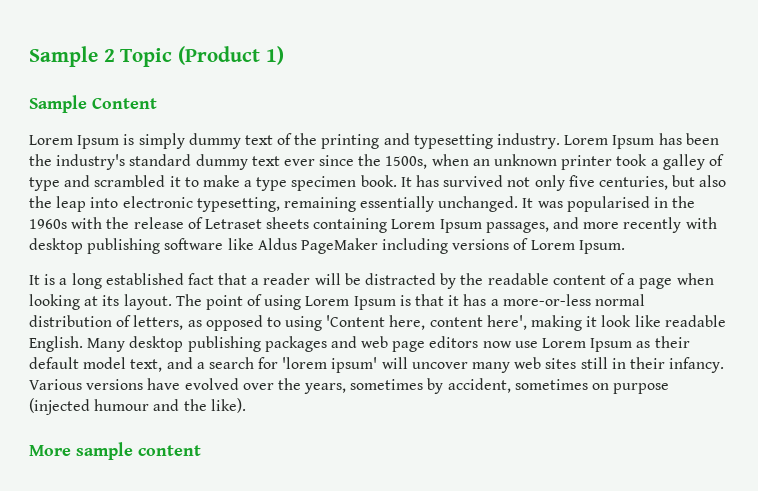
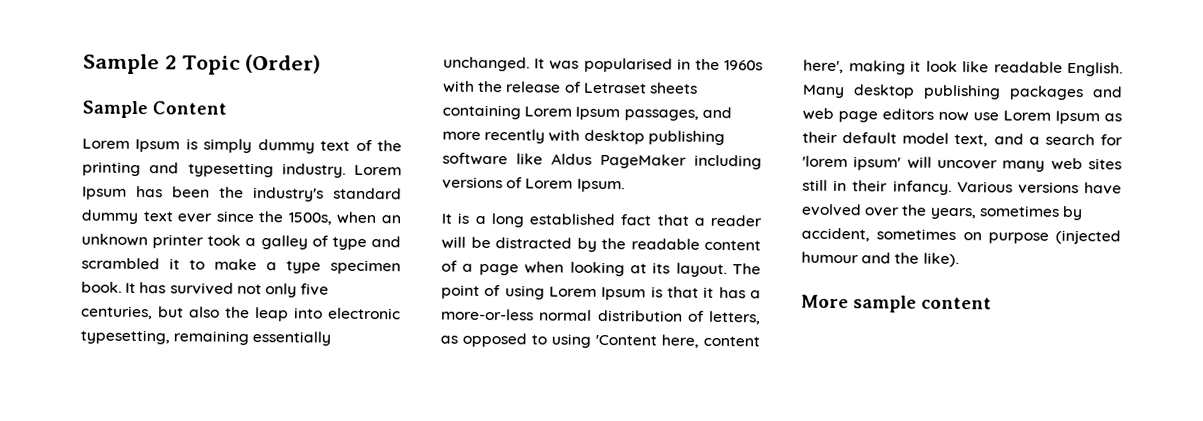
[178,46,284,65] (Product 1) -> [245,53,322,74] (Order)

